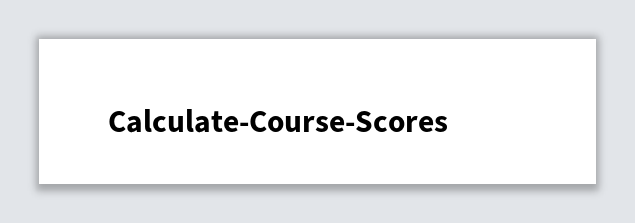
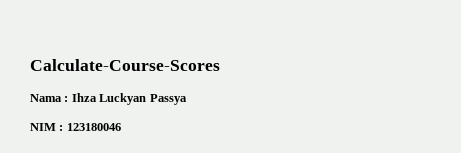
(448, 121) none -> [30,93,187,105] [30,123,121,131] // Nama : Ihza Luckyan Passya // NIM : 123180046

